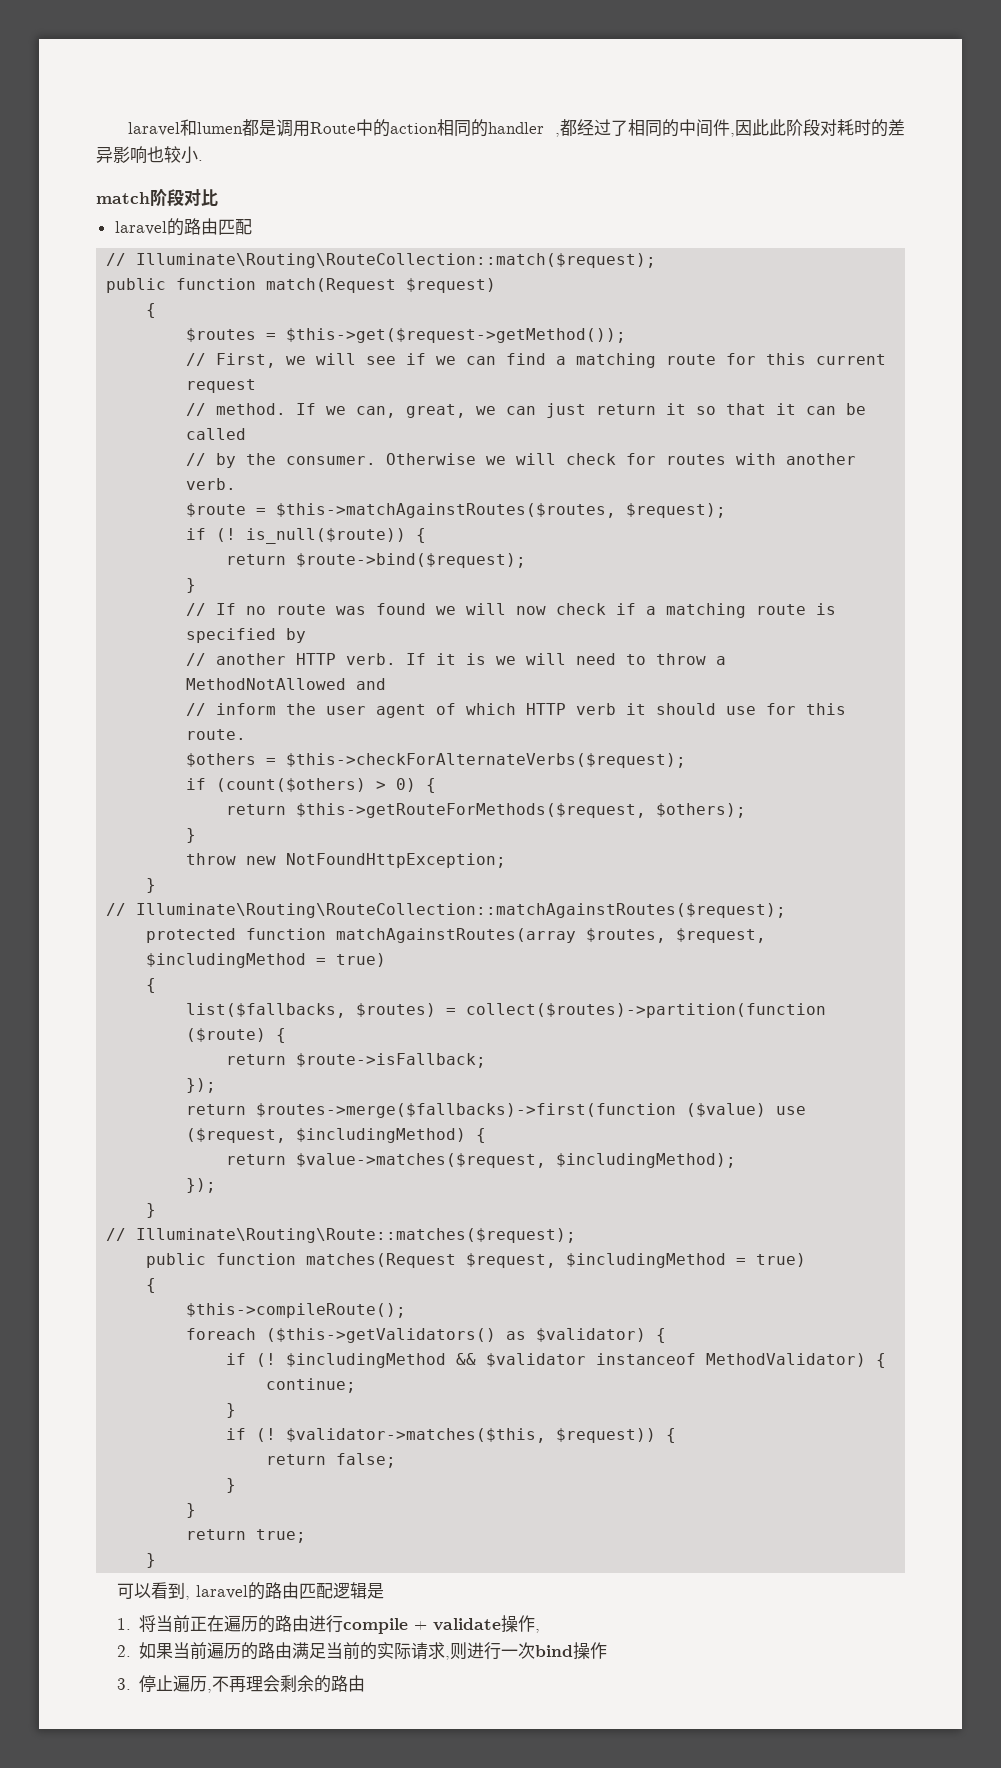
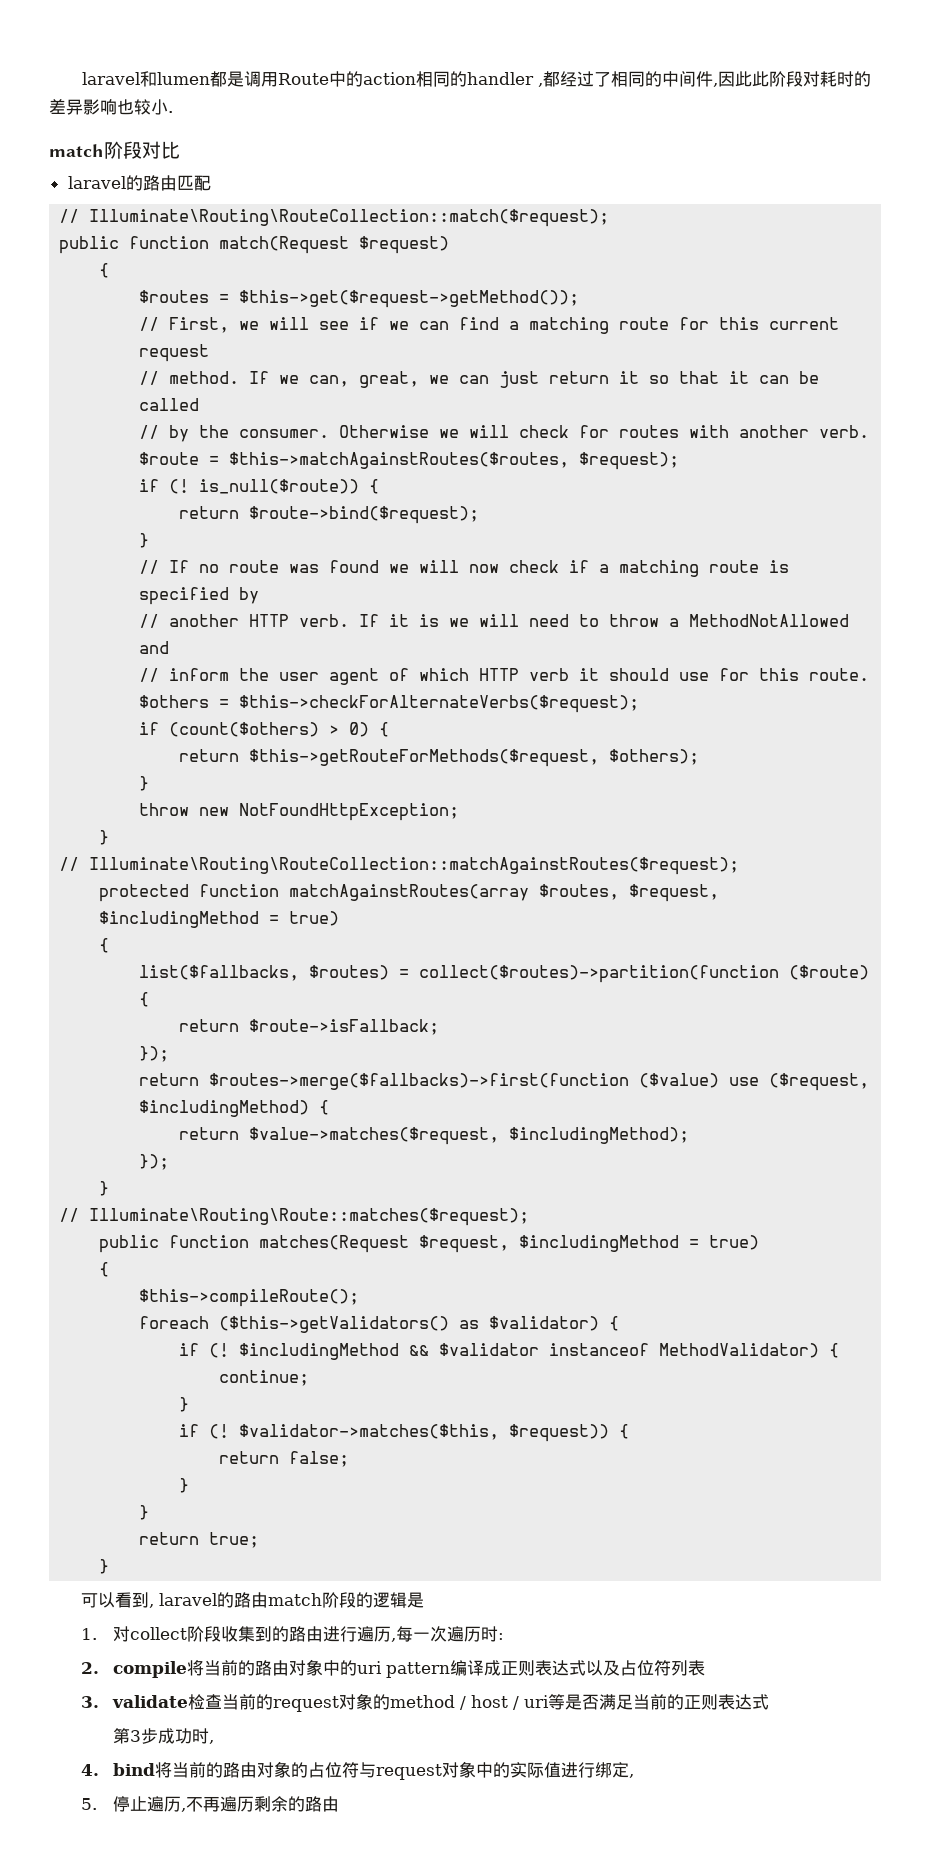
[298,1583,333,1599] 匹配 -> [268,1592,374,1608] match阶段的
[139,1615,541,1634] [116,1642,608,1660] [116,1678,131,1690] 将当前正在遍历的路由进行compile + validate操作, // 2.如果当前遍历的路由满足当前的实际请求,则进行一次bind操作 // 3. -> [113,1626,505,1642] [81,1659,706,1678] [81,1693,770,1712] [113,1728,215,1744] [81,1761,635,1780] [81,1798,98,1810] 对collect阶段收集到的路由进行遍历,每一次遍历时: // 2. compile将当前的路由对象中的uri pattern编译成正则表达式以及占位符列表 // 3. validate检查当前的request对象的method / host / uri等是否满足当前的正则表达式 // 第3步成功时, // 4. bind将当前的路由对象的占位符与request对象中的实际值进行绑定, // 5.
[246,1675,281,1692] 理会 -> [220,1796,255,1812] 遍历

